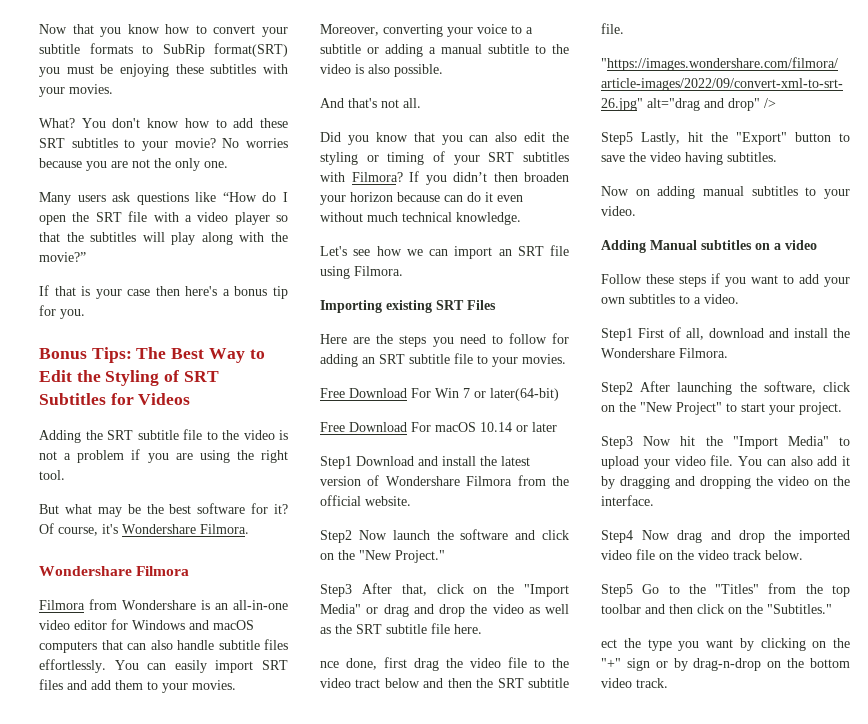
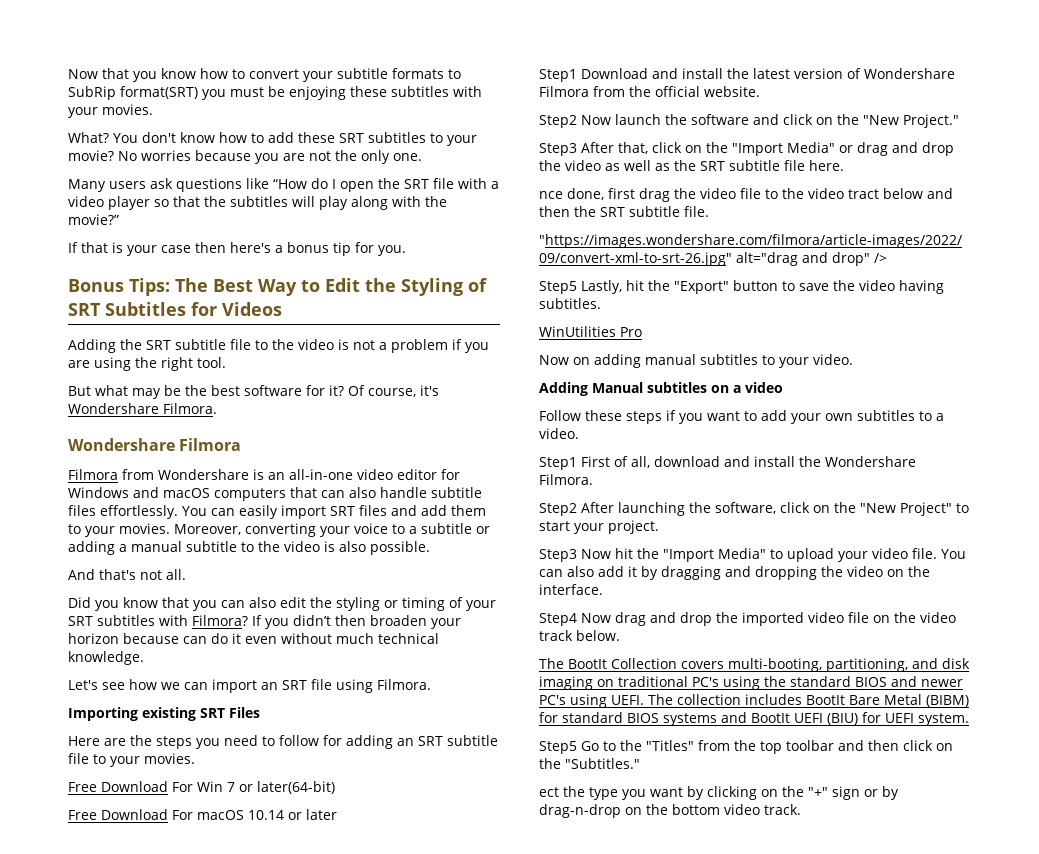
(777, 157) none -> [539,326,642,337] // WinUtilities Pro
(803, 555) none -> [539,658,970,672] [539,676,963,690] [539,694,969,708] [539,712,969,726] // The BootIt Collection covers multi-booting, partitioning, and disk imaging on traditional PC's using the standard BIOS and newer PC's using UEFI. The collection includes BootIt Bare Metal (BIBM) for standard BIOS systems and BootIt UEFI (BIU) for UEFI system.

